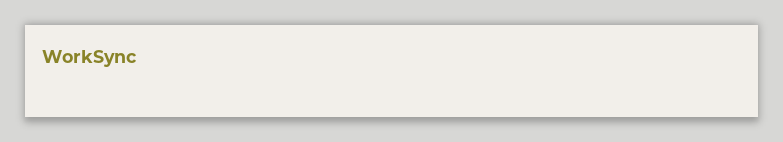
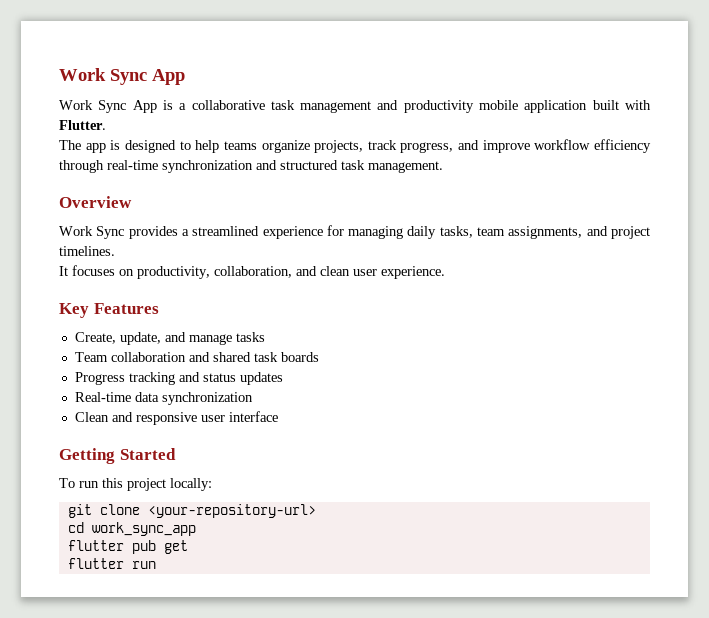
[42,50,137,67] WorkSync -> [59,68,185,85] [59,100,651,113] [59,120,106,130] [59,139,651,153] [59,160,443,173] [59,196,132,208] [59,225,650,239] [59,246,115,256] [59,265,445,279] [59,303,159,318] [74,332,265,345] [74,352,319,362] [74,372,283,385] [74,392,253,405] [74,411,278,425] [59,448,176,464] [59,478,212,491] [67,504,316,518] [67,522,196,536] [67,540,188,554] [67,558,156,569] Work Sync App // Work Sync App is a collaborative task management and productivity mobile application built with Flutter. // The app is designed to help teams organize projects, track progress, and improve workflow efficiency through real-time synchronization and structured task management. // Overview // Work Sync provides a streamlined experience for managing daily tasks, team assignments, and project timelines. // It focuses on productivity, collaboration, and clean user experience. // Key Features // Create, update, and manage tasks // Team collaboration and shared task boards // Progress tracking and status updates // Real-time data synchronization // Clean and responsive user interface // Getting Started // To run this project locally: // git clone <your-repository-url> // cd work_sync_app // flutter pub get // flutter run

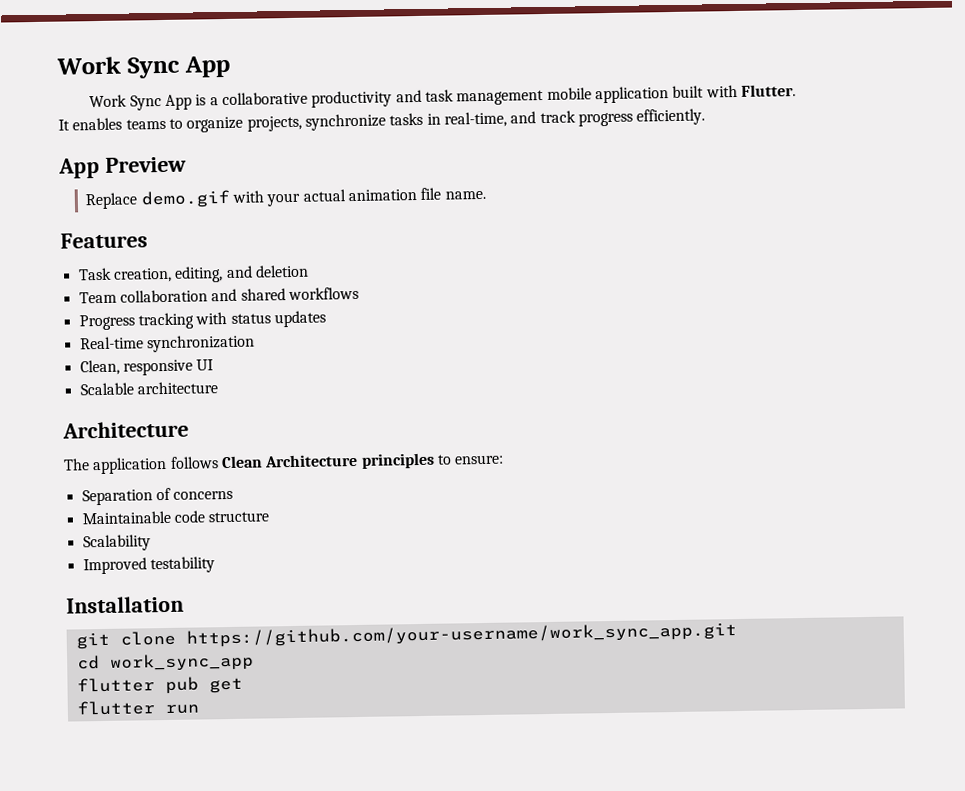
[270,100,474,113] task management and productivity -> [311,89,545,108] productivity and task management
[59,139,651,153] [59,160,443,173] [59,196,132,208] [59,225,650,239] [59,246,115,256] [59,265,445,279] [59,303,159,318] [74,332,265,345] The app is designed to help teams organize projects, track progress, and improve workflow efficiency through real-time synchronization and structured task management. // Overview // Work Sync provides a streamlined experience for managing daily tasks, team assignments, and project timelines. // It focuses on productivity, collaboration, and clean user experience. // Key Features // Create, update, and manage tasks -> [58,108,706,133] [58,156,187,179] [85,187,486,210] [60,232,148,249] [77,264,309,283] It enables teams to organize projects, synchronize tasks in real-time, and track progress efficiently. // App Preview // Replace demo.gif with your actual animation file name. // Features // Task creation, editing, and deletion
[253,352,319,362] task boards -> [287,286,359,301] workflows
[178,372,200,382] and -> [195,311,228,325] with
[134,392,159,402] data -> (144, 343) none
[74,411,278,425] [59,448,176,464] [59,478,212,491] Clean and responsive user interface // Getting Started // To run this project locally: -> [79,359,215,376] [79,381,218,396] [62,420,189,439] [63,452,505,475] [81,487,234,506] [81,510,270,525] [82,534,151,552] [82,556,215,575] [66,595,184,614] Clean, responsive UI // Scalable architecture // Architecture // The application follows Clean Architecture principles to ensure: // Separation of concerns // Maintainable code structure // Scalability // Improved testability // Installation
[147,504,316,518] <your-repository-url> -> [185,622,737,648] https://github.com/your-username/work_sync_app.git

